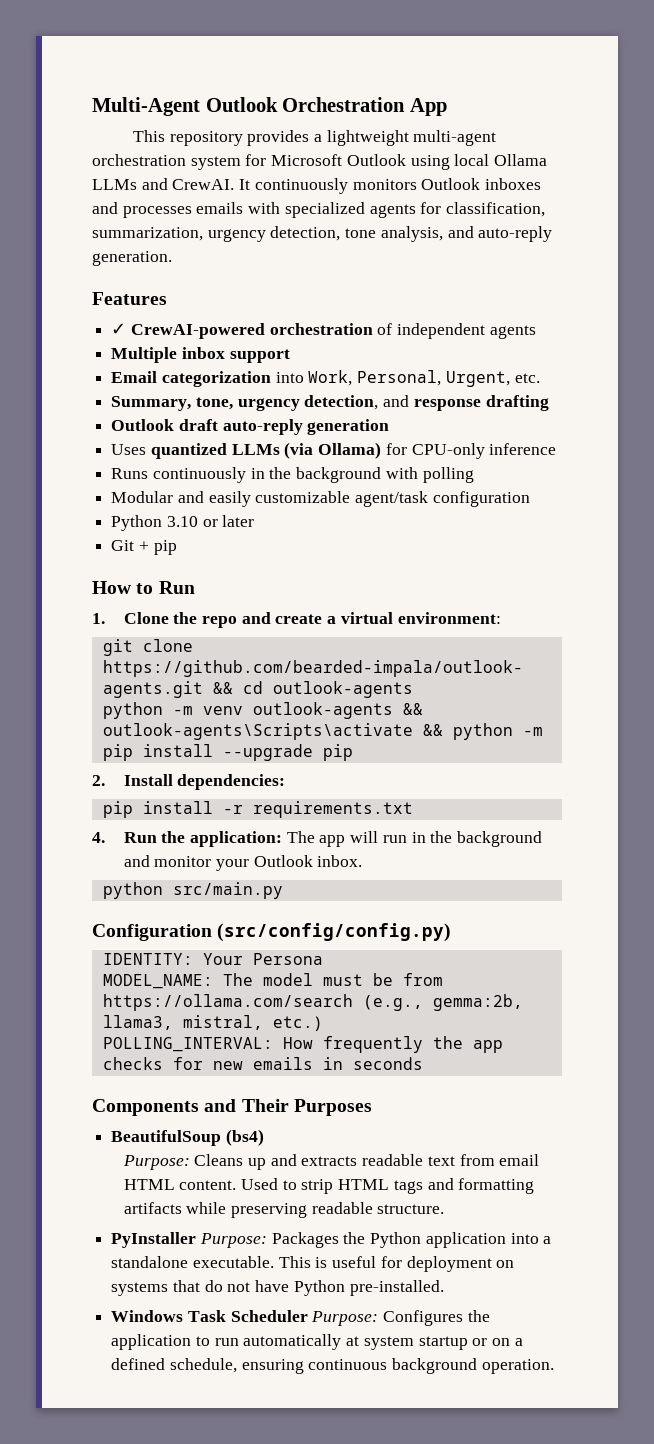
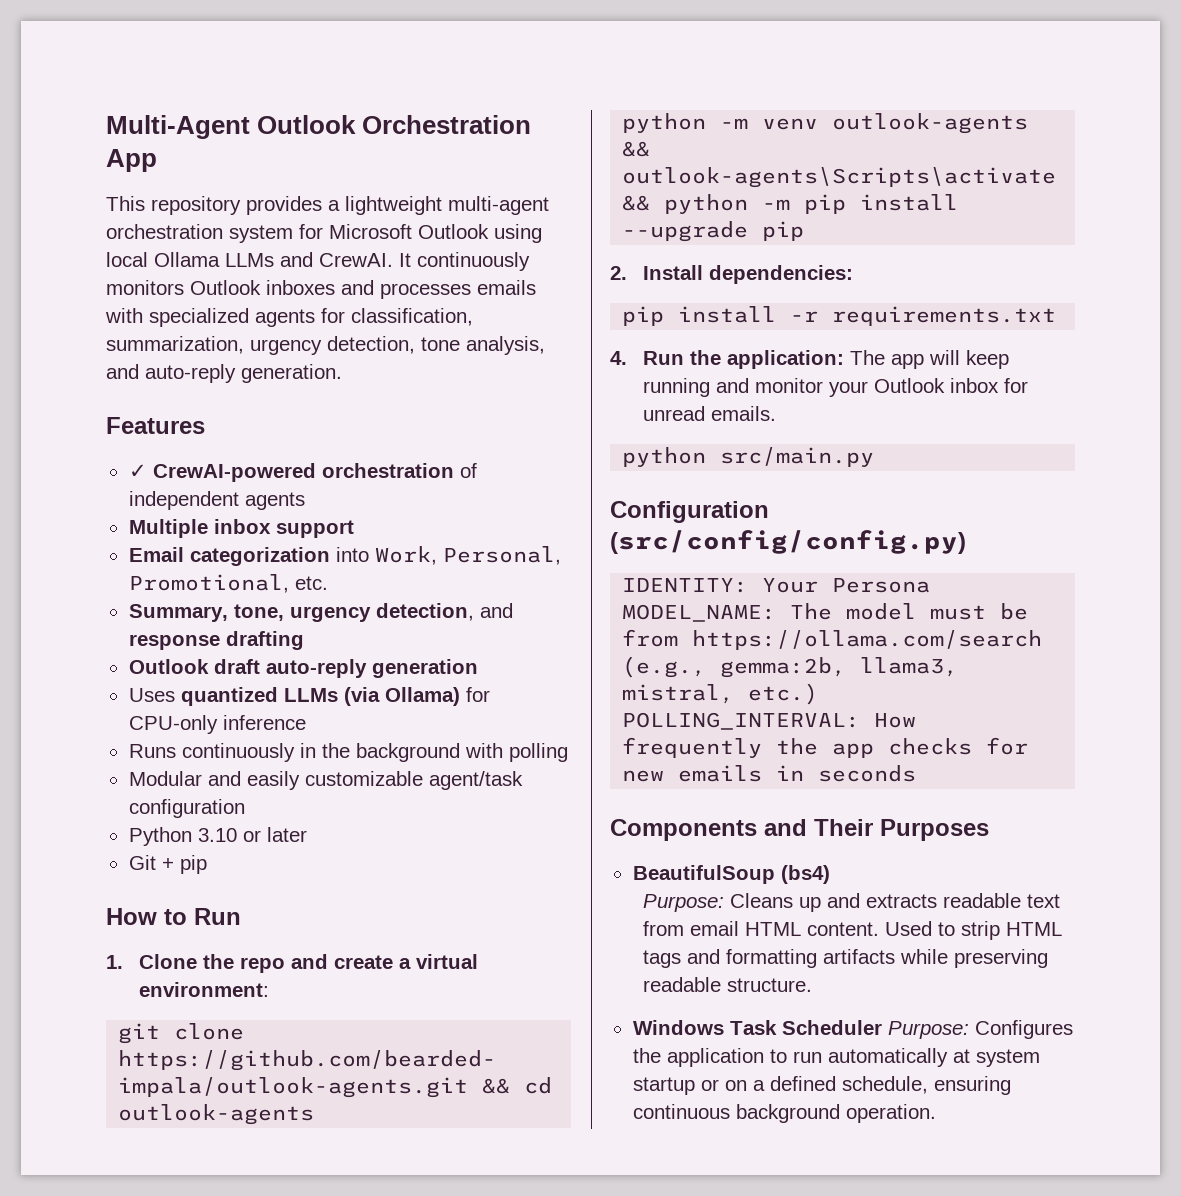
[445,371,510,387] Urgent, -> [128,574,289,593] Promotional,
[382,831,543,847] [123,855,363,871] run in the background and monitor your Outlook inbox. -> [966,350,1010,369] [643,378,1029,397] [643,406,777,421] keep running and monitor your Outlook inbox for unread emails.
[111,1232,552,1248] [111,1256,515,1272] [111,1280,444,1296] // PyInstaller Purpose: Packages the Python application into a standalone executable. This is useful for deployment on systems that do not have Python pre-installed. -> (813, 985) none

